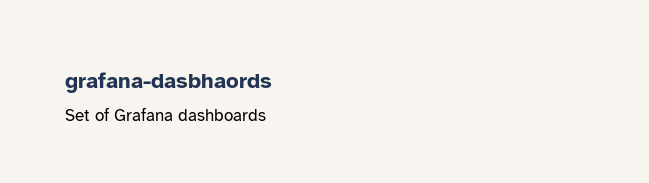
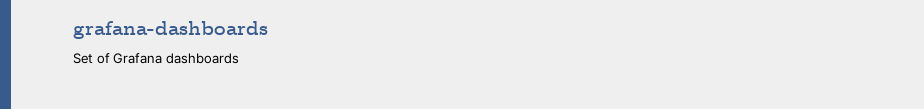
[65,72,272,93] grafana-dasbhaords -> [73,21,268,39] grafana-dashboards

